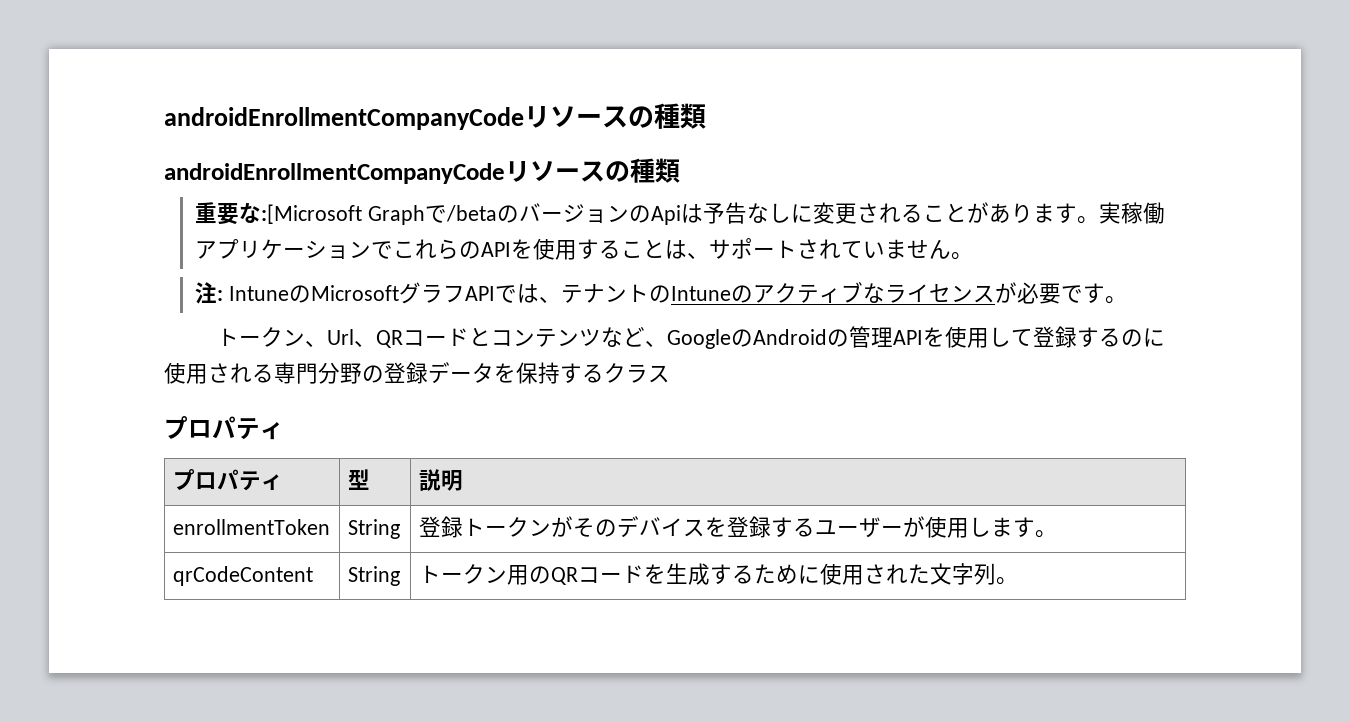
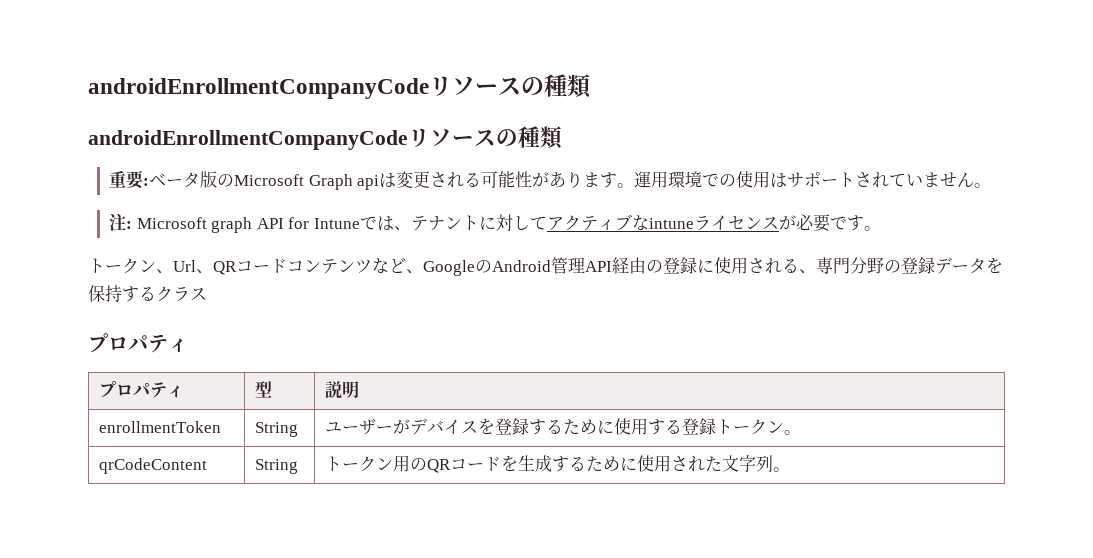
[239,202,813,225] な:[Microsoft Graphで/betaのバージョンのApiは予告なしに -> [142,171,397,190] :ベータ版のMicrosoft Graph apiは
[922,203,967,222] こと -> [481,171,533,188] 可能性
[1098,202,1165,224] [195,238,710,260] 実稼働アプリケーションでこれらのAPIを使用することは、 -> [634,171,788,188] 運用環境での使用は
[228,282,495,304] IntuneのMicrosoftグラフAPI -> [136,217,360,233] Microsoft graph API for Intune
[648,285,753,303] のIntuneの -> [478,214,547,231] に対して
(885, 293) none -> [648,218,694,229] intune
[469,327,492,346] と -> (287, 266) none
[827,329,850,347] の -> (551, 266) none
[923,326,1144,348] を使用して登録するの -> [612,257,697,274] 経由の登録
(274, 373) none -> [799,269,816,274] 、
[418,516,617,538] 登録トークンがその -> [324,418,410,435] ユーザーが
[814,516,1035,538] ユーザーが使用します -> [562,418,784,435] ために使用する登録トークン

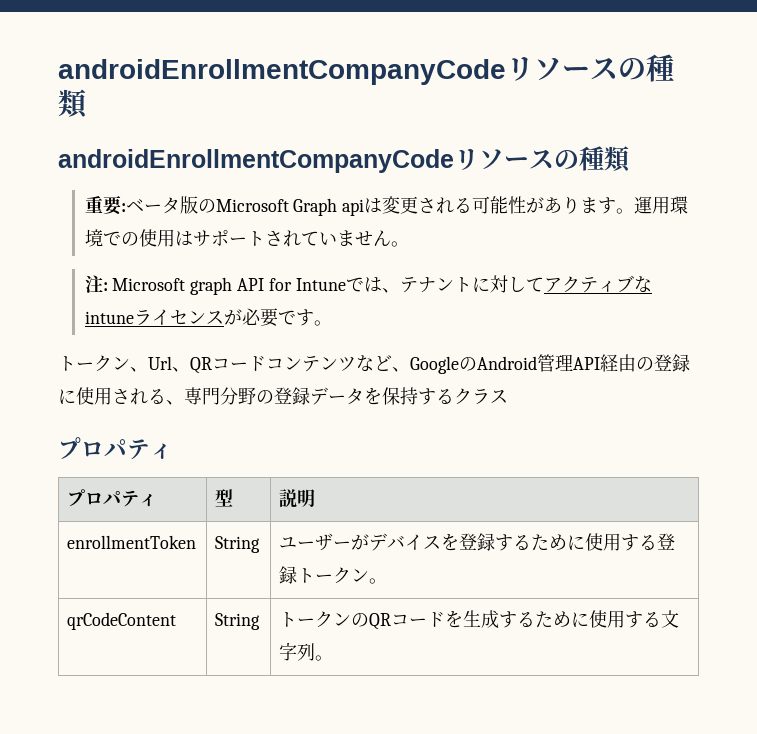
[392,455,410,472] 用 -> (352, 619) none
[670,456,722,472] された -> [625,611,662,628] する

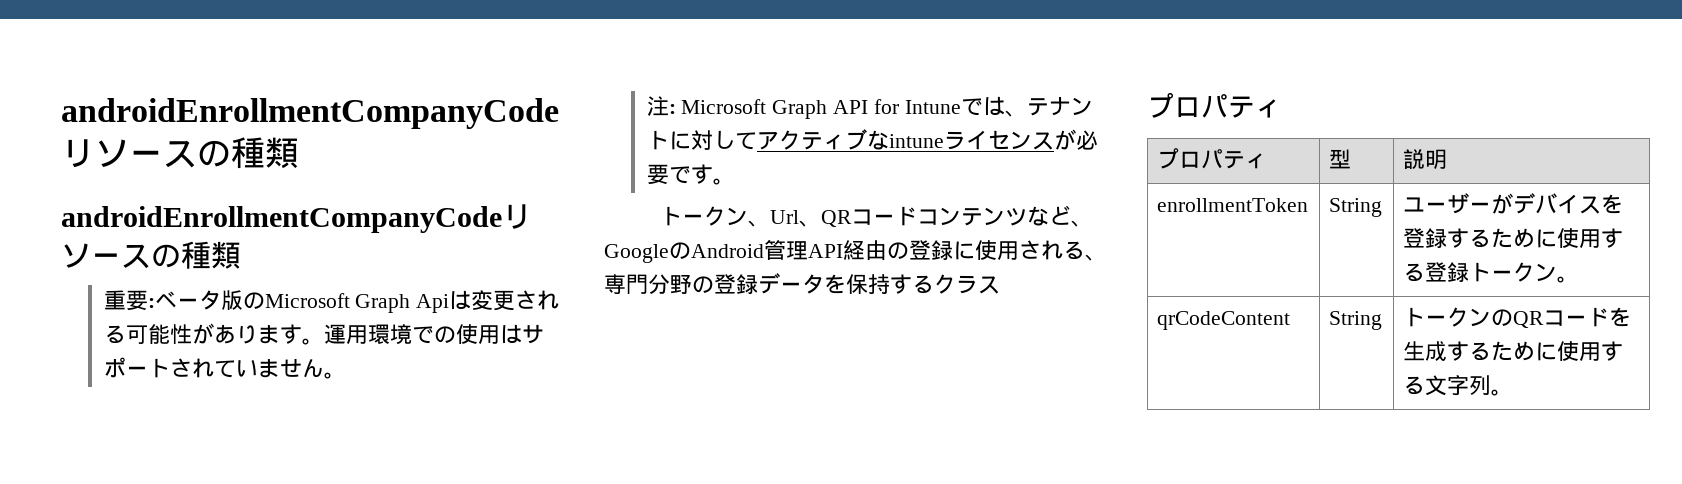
[342,199,365,216] api -> [416,294,450,313] Api
[190,277,233,295] graph -> [772,100,828,119] Graph

